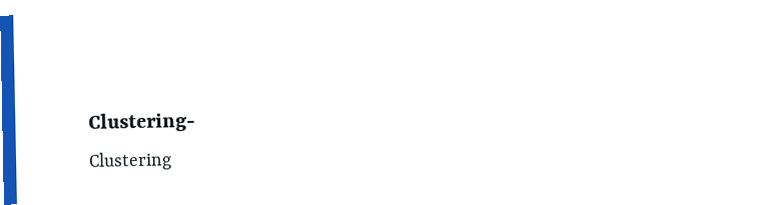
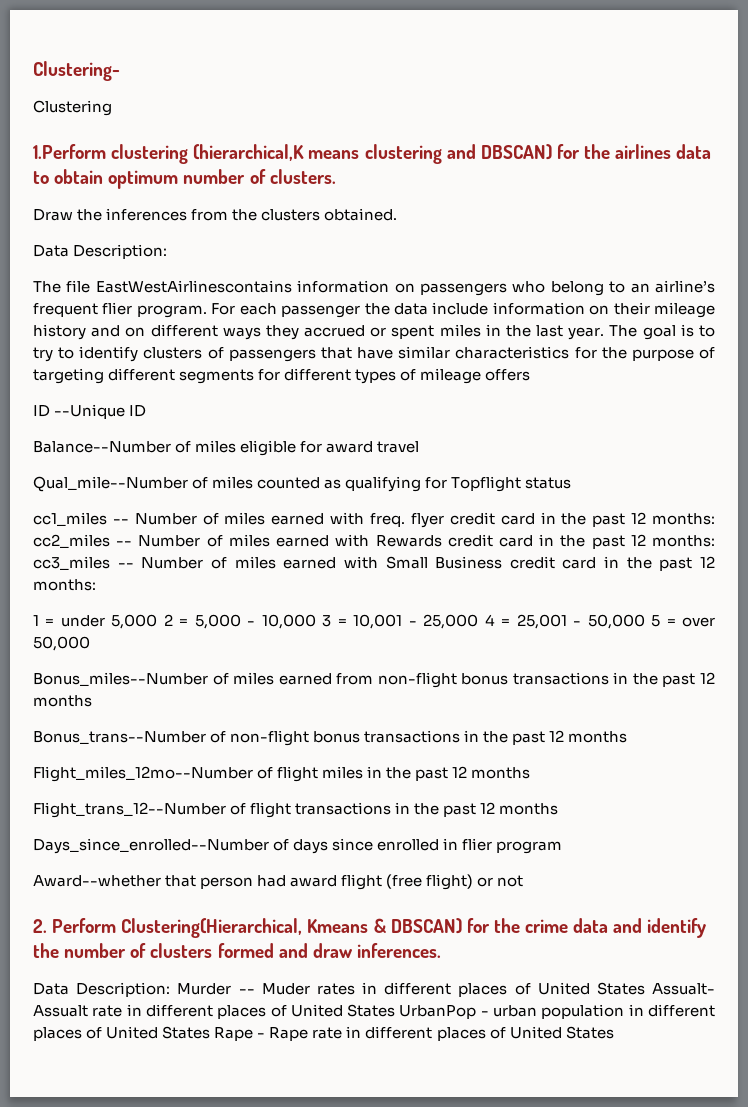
(172, 161) none -> [33,144,712,164] [33,169,336,189] [33,208,398,221] [33,244,168,259] [33,280,715,296] [33,302,715,318] [33,324,715,340] [33,346,716,362] [33,368,531,384] [33,404,147,419] [33,440,420,456] [33,476,572,492] [33,512,716,528] [33,534,715,549] [33,556,715,571] [33,579,96,591] [33,614,716,629] [33,636,90,651] [33,672,715,688] [33,695,92,707] [33,730,628,746] [33,766,531,782] [33,802,559,818] [33,838,563,854] [33,874,524,890] [33,918,707,938] [33,943,441,958] [33,982,715,997] [33,1004,715,1019] [33,1026,614,1041] // 1.Perform clustering (hierarchical,K means clustering and DBSCAN) for the airlines data to obtain optimum number of clusters. // Draw the inferences from the clusters obtained. // Data Description: // The file EastWestAirlinescontains information on passengers who belong to an airline’s frequent flier program. For each passenger the data include information on their mileage history and on different ways they accrued or spent miles in the last year. The goal is to try to identify clusters of passengers that have similar characteristics for the purpose of targeting different segments for different types of mileage offers // ID --Unique ID // Balance--Number of miles eligible for award travel // Qual_mile--Number of miles counted as qualifying for Topflight status // cc1_miles -- Number of miles earned with freq. flyer credit card in the past 12 months: cc2_miles -- Number of miles earned with Rewards credit card in the past 12 months: cc3_miles -- Number of miles earned with Small Business credit card in the past 12 months: // 1 = under 5,000 2 = 5,000 - 10,000 3 = 10,001 - 25,000 4 = 25,001 - 50,000 5 = over 50,000 // Bonus_miles--Number of miles earned from non-flight bonus transactions in the past 12 months // Bonus_trans--Number of non-flight bonus transactions in the past 12 months // Flight_miles_12mo--Number of flight miles in the past 12 months // Flight_trans_12--Number of flight transactions in the past 12 months // Days_since_enrolled--Number of days since enrolled in flier program // Award--whether that person had award flight (free flight) or not // 2. Perform Clustering(Hierarchical, Kmeans & DBSCAN) for the crime data and identify the number of clusters formed and draw inferences. // Data Description: Murder -- Muder rates in different places of United States Assualt- Assualt rate in different places of United States UrbanPop - urban population in different places of United States Rape - Rape rate in different places of United States

